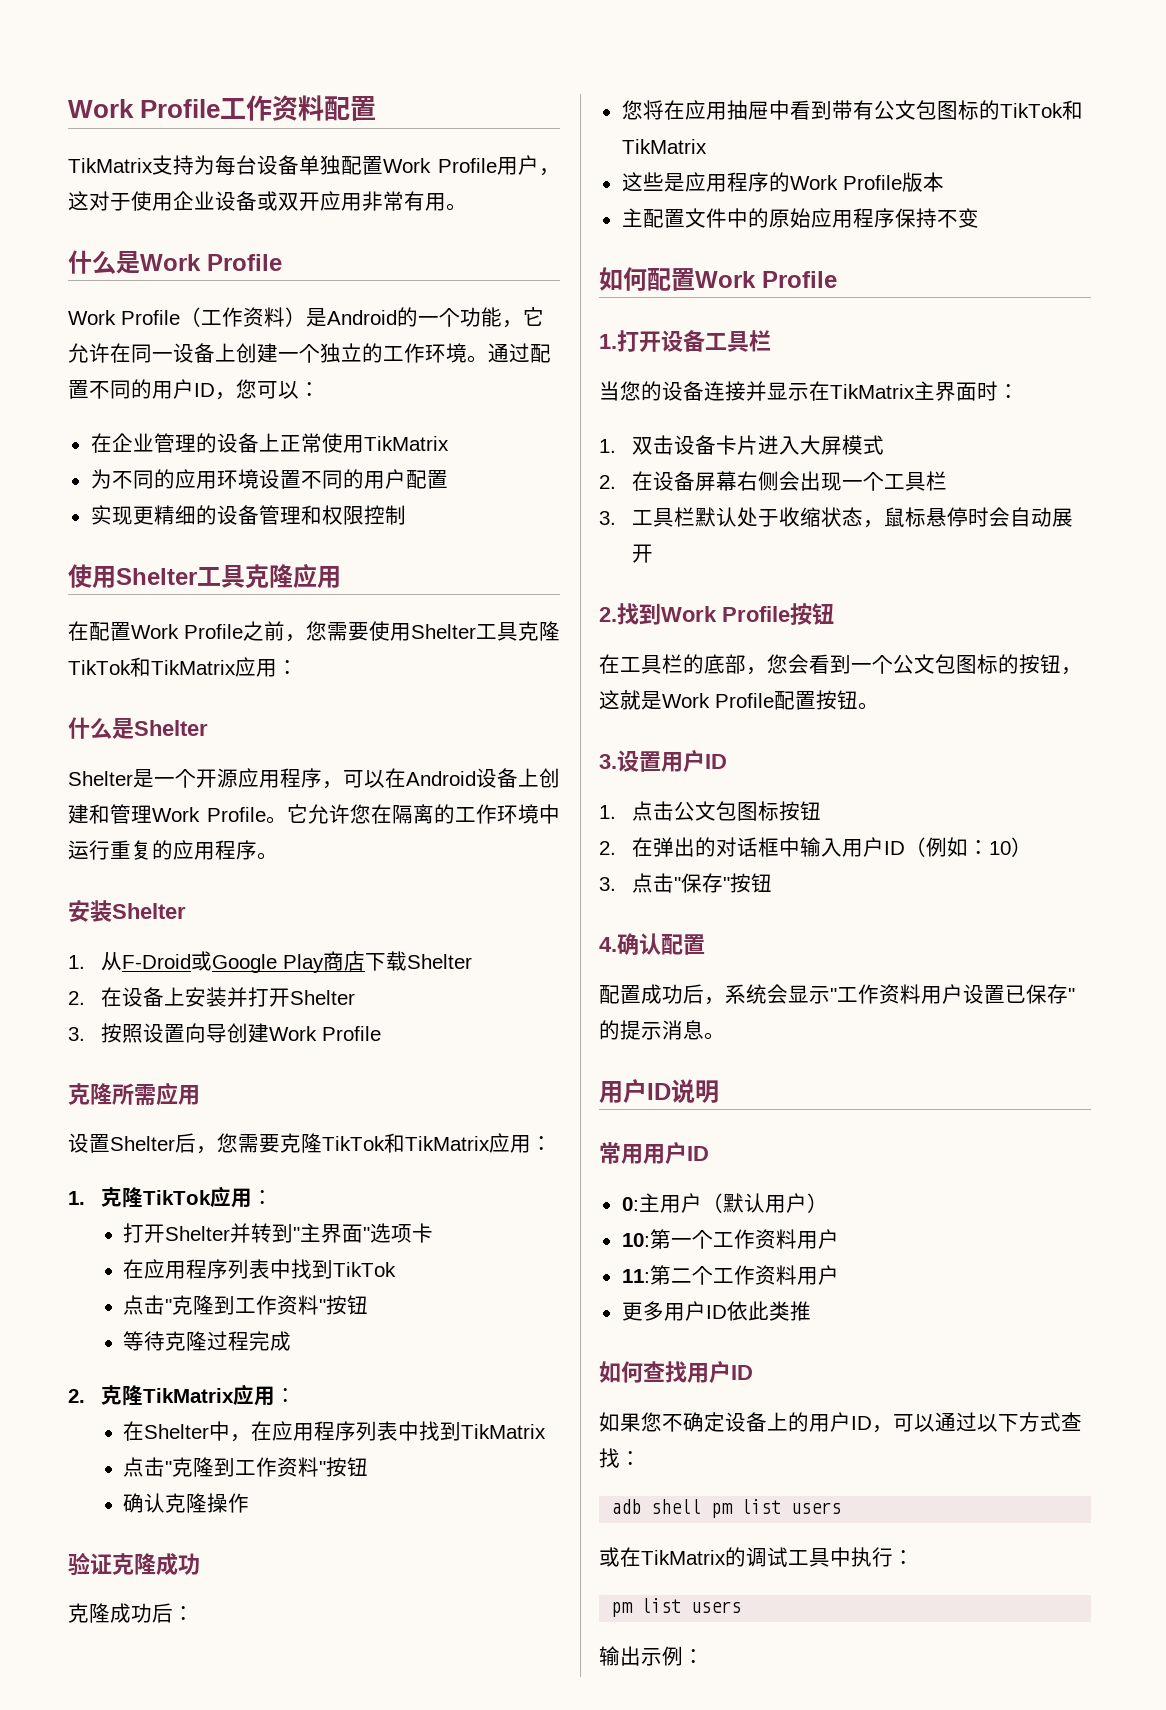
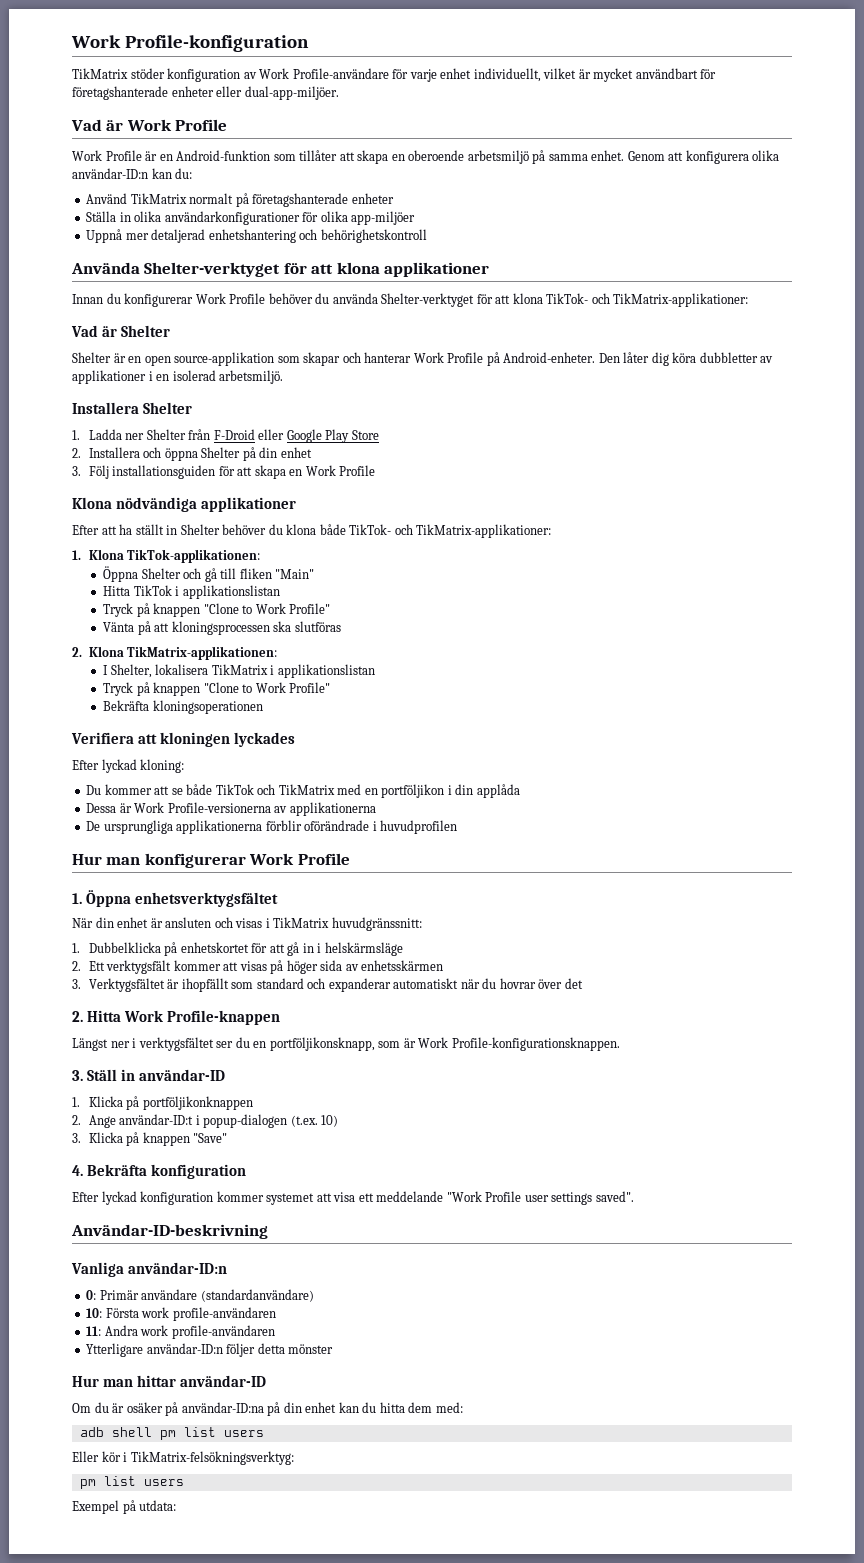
[68,95,377,121] [68,155,560,176] [68,191,467,211] [68,250,282,274] [68,307,544,328] [68,343,551,363] [68,379,320,400] [90,433,449,453] [90,469,448,489] [90,505,406,525] [68,564,341,588] [68,621,560,642] [68,657,298,677] [68,717,208,739] [68,768,560,789] [68,804,560,824] [68,840,278,860] [68,900,186,922] [68,951,472,973] [68,987,355,1007] [68,1023,381,1043] [68,1082,200,1106] [68,1133,552,1154] [68,1186,273,1208] [123,1223,434,1243] [123,1259,397,1279] [123,1295,369,1315] [123,1331,292,1351] [68,1384,296,1406] [123,1421,547,1442] [123,1457,369,1477] [123,1493,250,1513] [68,1552,200,1576] [68,1603,194,1623] [621,100,1083,120] [621,139,707,154] [621,172,944,192] [621,208,979,228] [599,267,837,291] [599,330,771,352] [599,381,1019,401] [599,435,884,455] [599,471,947,491] [599,507,1073,528] [631,544,653,563] [599,603,834,625] [599,654,1082,675] [599,690,879,710] [599,750,727,772] [599,801,821,821] [599,837,1032,857] [599,873,772,893] [599,933,705,955] [599,984,1075,1005] [599,1020,725,1040] [599,1079,719,1103] [599,1142,709,1164] [621,1193,828,1213] [621,1229,839,1249] [621,1265,839,1285] [621,1301,811,1321] [599,1361,753,1383] [599,1412,1082,1433] [599,1448,641,1468] Work Profile工作资料配置 // TikMatrix支持为每台设备单独配置Work Profile用户，这对于使用企业设备或双开应用非常有用。 // 什么是Work Profile // Work Profile（工作资料）是Android的一个功能，它允许在同一设备上创建一个独立的工作环境。通过配置不同的用户ID，您可以： // 在企业管理的设备上正常使用TikMatrix // 为不同的应用环境设置不同的用户配置 // 实现更精细的设备管理和权限控制 // 使用Shelter工具克隆应用 // 在配置Work Profile之前，您需要使用Shelter工具克隆TikTok和TikMatrix应用： // 什么是Shelter // Shelter是一个开源应用程序，可以在Android设备上创建和管理Work Profile。它允许您在隔离的工作环境中运行重复的应用程序。 // 安装Shelter // 1.从F-Droid或Google Play商店下载Shelter // 2.在设备上安装并打开Shelter // 3.按照设置向导创建Work Profile // 克隆所需应用 // 设置Shelter后，您需要克隆TikTok和TikMatrix应用： // 1.克隆TikTok应用： // 打开Shelter并转到"主界面"选项卡 // 在应用程序列表中找到TikTok // 点击"克隆到工作资料"按钮 // 等待克隆过程完成 // 2.克隆TikMatrix应用： // 在Shelter中，在应用程序列表中找到TikMatrix // 点击"克隆到工作资料"按钮 // 确认克隆操作 // 验证克隆成功 // 克隆成功后： // 您将在应用抽屉中看到带有公文包图标的TikTok和TikMatrix // 这些是应用程序的Work Profile版本 // 主配置文件中的原始应用程序保持不变 // 如何配置Work Profile // 1.打开设备工具栏 // 当您的设备连接并显示在TikMatrix主界面时： // 1.双击设备卡片进入大屏模式 // 2.在设备屏幕右侧会出现一个工具栏 // 3.工具栏默认处于收缩状态，鼠标悬停时会自动展开 // 2.找到Work Profile按钮 // 在工具栏的底部，您会看到一个公文包图标的按钮，这就是Work Profile配置按钮。 // 3.设置用户ID // 1.点击公文包图标按钮 // 2.在弹出的对话框中输入用户ID（例如：10） // 3.点击"保存"按钮 // 4.确认配置 // 配置成功后，系统会显示"工作资料用户设置已保存"的提示消息。 // 用户ID说明 // 常用用户ID // 0:主用户（默认用户） // 10:第一个工作资料用户 // 11:第二个工作资料用户 // 更多用户ID依此类推 // 如何查找用户ID // 如果您不确定设备上的用户ID，可以通过以下方式查找： -> [71,35,309,52] [72,68,717,82] [72,86,339,100] [71,119,228,131] [72,150,780,164] [72,168,193,179] [86,193,394,207] [86,211,416,225] [86,229,427,243] [71,262,490,277] [72,293,749,307] [71,325,170,337] [72,352,774,366] [72,370,284,384] [72,402,192,414] [72,429,379,443] [72,447,312,461] [72,465,376,479] [72,497,296,512] [72,524,552,538] [72,549,261,563] [103,566,315,582] [103,585,280,599] [103,603,331,617] [103,621,341,635] [72,646,278,660] [103,664,375,678] [103,682,331,696] [103,700,263,714] [71,732,295,747] [72,759,185,773] [86,784,520,798] [86,802,376,816] [86,820,458,834] [72,853,350,868] [72,890,278,907] [72,917,422,931] [72,942,403,956] [72,960,444,974] [72,978,583,992] [72,1010,280,1025] [72,1037,620,1051] [72,1069,225,1081] [72,1096,253,1110] [72,1114,339,1128] [72,1132,228,1146] [72,1164,246,1179] [72,1191,634,1205] [71,1224,268,1239] [71,1262,227,1277] [86,1289,314,1302] [86,1307,276,1321] [86,1325,275,1339] [86,1343,334,1357] [72,1375,266,1387] [72,1402,463,1416] Work Profile-konfiguration // TikMatrix stöder konfiguration av Work Profile-användare för varje enhet individuellt, vilket är mycket användbart för företagshanterade enheter eller dual-app-miljöer. // Vad är Work Profile // Work Profile är en Android-funktion som tillåter att skapa en oberoende arbetsmiljö på samma enhet. Genom att konfigurera olika användar-ID:n kan du: // Använd TikMatrix normalt på företagshanterade enheter // Ställa in olika användarkonfigurationer för olika app-miljöer // Uppnå mer detaljerad enhetshantering och behörighetskontroll // Använda Shelter-verktyget för att klona applikationer // Innan du konfigurerar Work Profile behöver du använda Shelter-verktyget för att klona TikTok- och TikMatrix-applikationer: // Vad är Shelter // Shelter är en open source-applikation som skapar och hanterar Work Profile på Android-enheter. Den låter dig köra dubbletter av applikationer i en isolerad arbetsmiljö. // Installera Shelter // 1. Ladda ner Shelter från F-Droid eller Google Play Store // 2. Installera och öppna Shelter på din enhet // 3. Följ installationsguiden för att skapa en Work Profile // Klona nödvändiga applikationer // Efter att ha ställt in Shelter behöver du klona både TikTok- och TikMatrix-applikationer: // 1. Klona TikTok-applikationen: // Öppna Shelter och gå till fliken "Main" // Hitta TikTok i applikationslistan // Tryck på knappen "Clone to Work Profile" // Vänta på att kloningsprocessen ska slutföras // 2. Klona TikMatrix-applikationen: // I Shelter, lokalisera TikMatrix i applikationslistan // Tryck på knappen "Clone to Work Profile" // Bekräfta kloningsoperationen // Verifiera att kloningen lyckades // Efter lyckad kloning: // Du kommer att se både TikTok och TikMatrix med en portföljikon i din applåda // Dessa är Work Profile-versionerna av applikationerna // De ursprungliga applikationerna förblir oförändrade i huvudprofilen // Hur man konfigurerar Work Profile // 1. Öppna enhetsverktygsfältet // När din enhet är ansluten och visas i TikMatrix huvudgränssnitt: // 1. Dubbelklicka på enhetskortet för att gå in i helskärmsläge // 2. Ett verktygsfält kommer att visas på höger sida av enhetsskärmen // 3. Verktygsfältet är ihopfällt som standard och expanderar automatiskt när du hovrar över det // 2. Hitta Work Profile-knappen // Längst ner i verktygsfältet ser du en portföljikonsknapp, som är Work Profile-konfigurationsknappen. // 3. Ställ in användar-ID // 1. Klicka på portföljikonknappen // 2. Ange användar-ID:t i popup-dialogen (t.ex. 10) // 3. Klicka på knappen "Save" // 4. Bekräfta konfiguration // Efter lyckad konfiguration kommer systemet att visa ett meddelande "Work Profile user settings saved". // Användar-ID-beskrivning // Vanliga användar-ID:n // 0: Primär användare (standardanvändare) // 10: Första work profile-användaren // 11: Andra work profile-användaren // Ytterligare användar-ID:n följer detta mönster // Hur man hittar användar-ID // Om du är osäker på användar-ID:na på din enhet kan du hitta dem med:
[599,1547,914,1567] [611,1598,742,1617] [599,1646,704,1666] 或在TikMatrix的调试工具中执行： // pm list users // 输出示例： -> [72,1451,294,1465] [79,1476,184,1489] [72,1500,177,1514] Eller kör i TikMatrix-felsökningsverktyg: // pm list users // Exempel på utdata:

